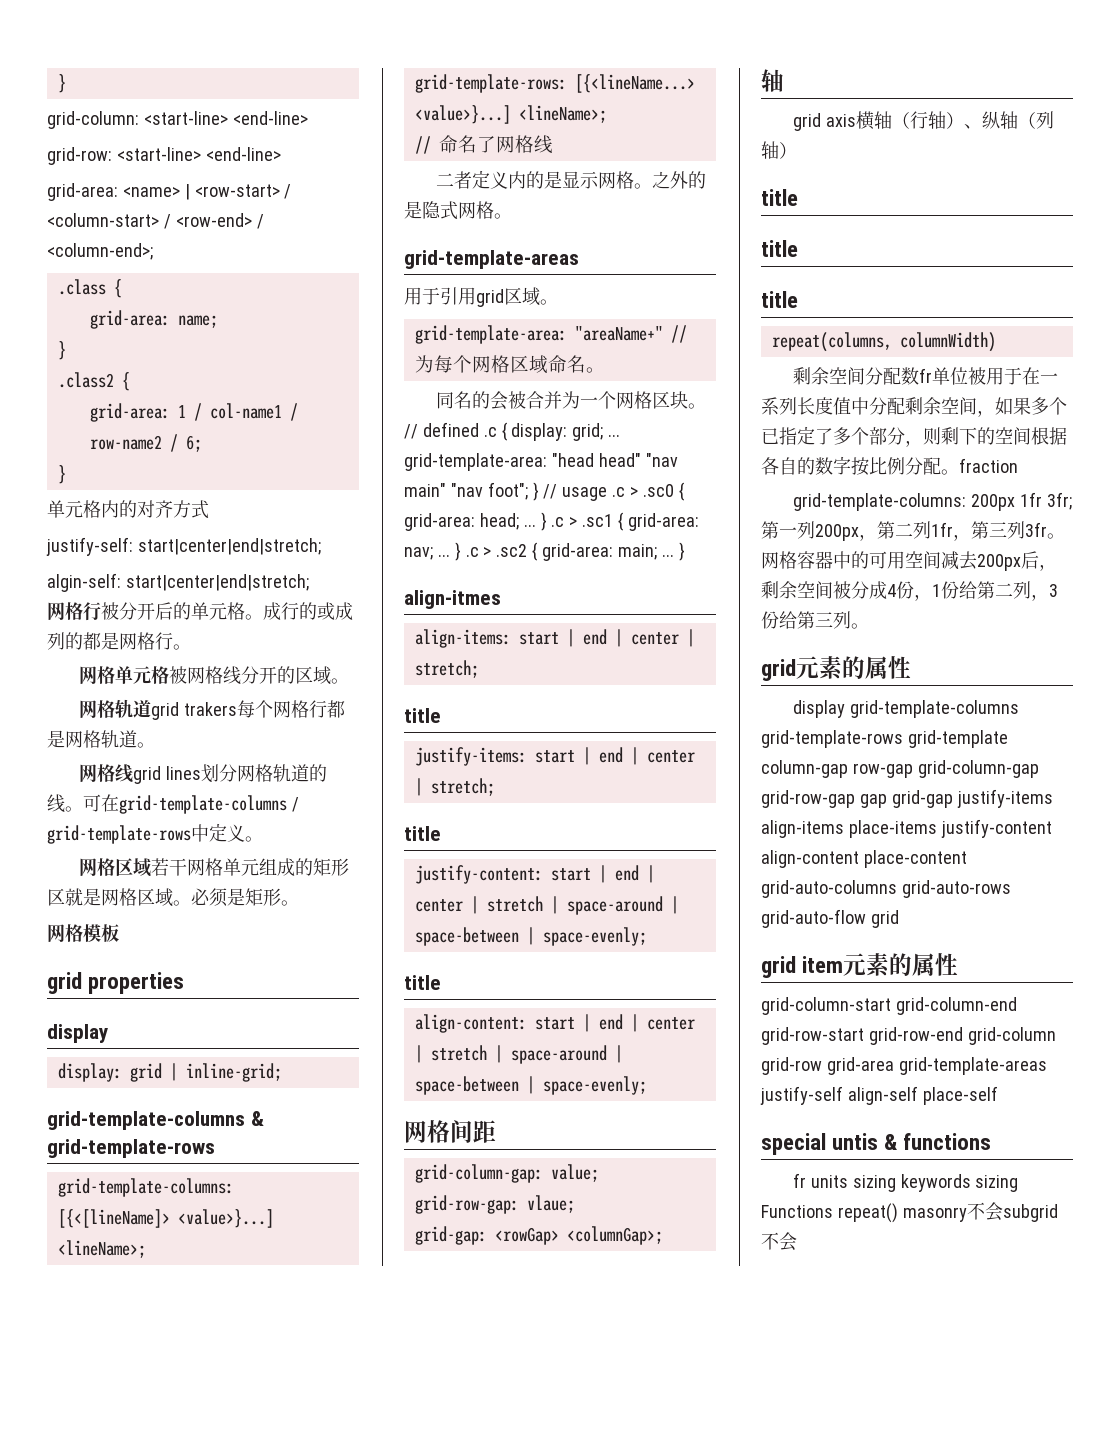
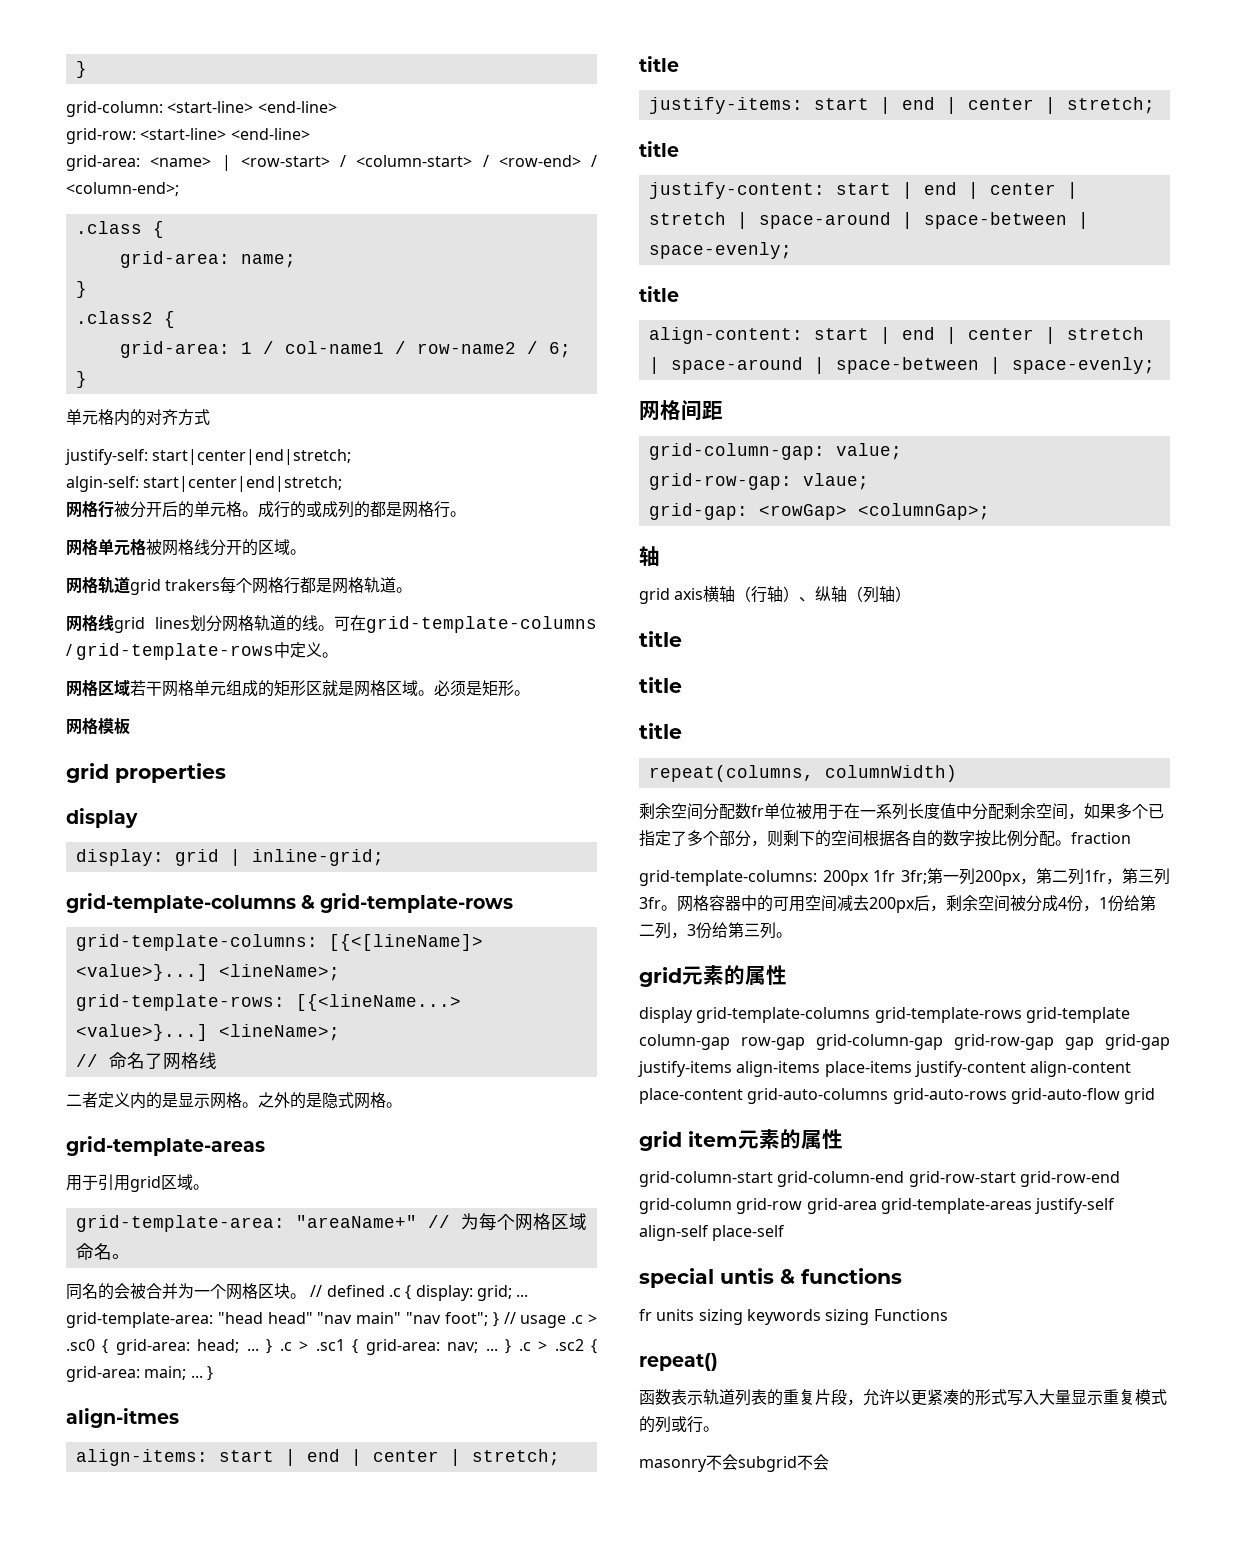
(833, 1211) none -> (948, 1315) //
(898, 1213) none -> [639,1389,1167,1406] [639,1416,719,1433] // 函数表示轨道列表的重复片段，允许以更紧凑的形式写入大量显示重复模式的列或行。 //

